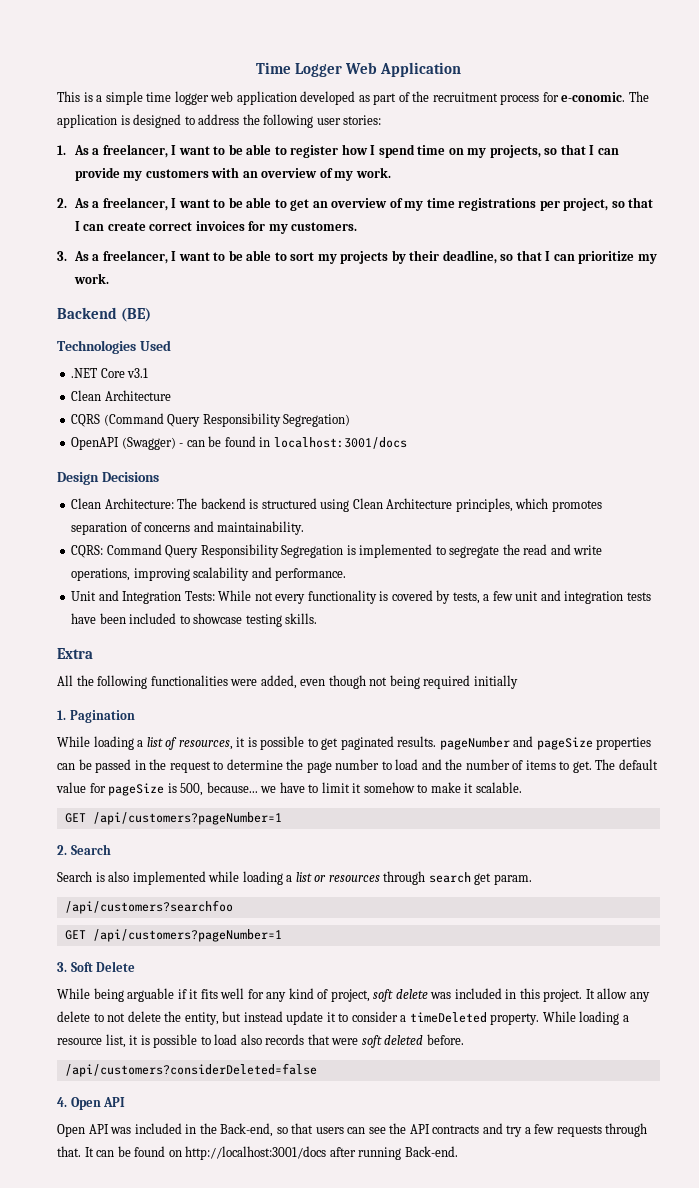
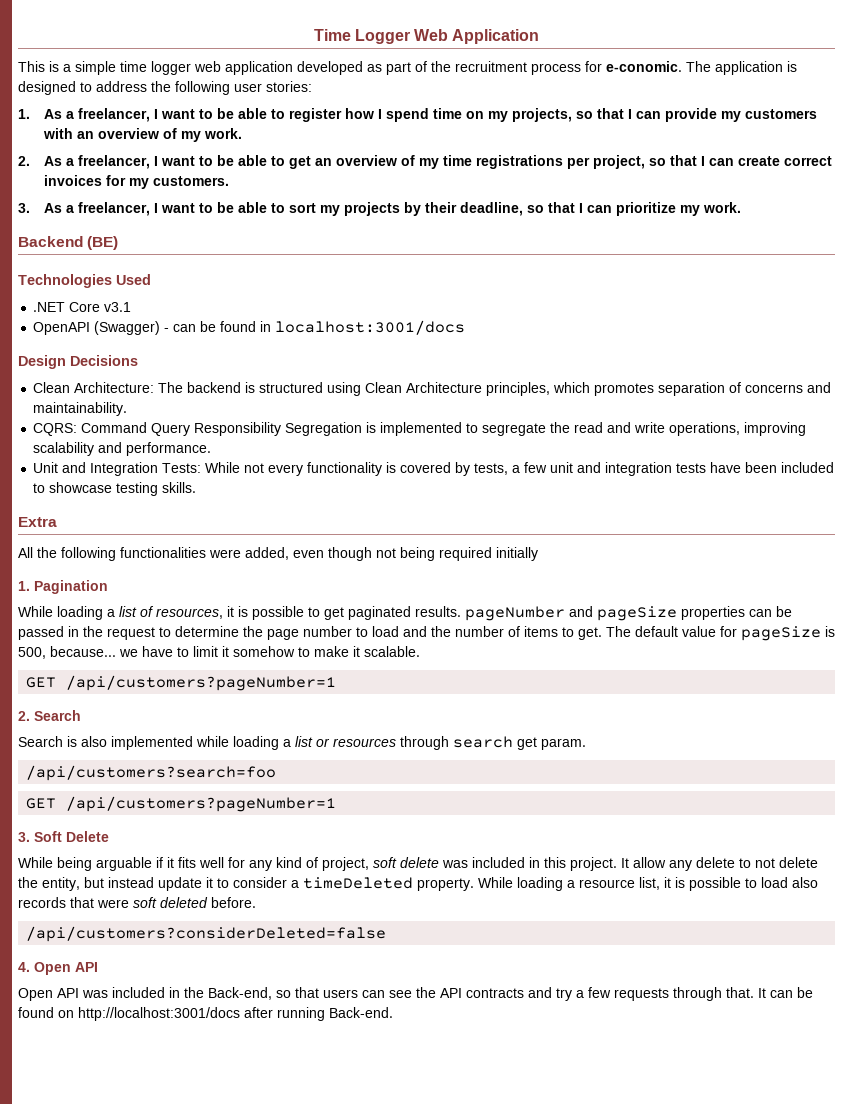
[71,390,171,401] [71,413,351,427] // Clean Architecture // CQRS (Command Query Responsibility Segregation) -> (132, 307) none
[64,900,233,914] /api/customers?searchfoo -> [26,765,277,781] /api/customers?search=foo

